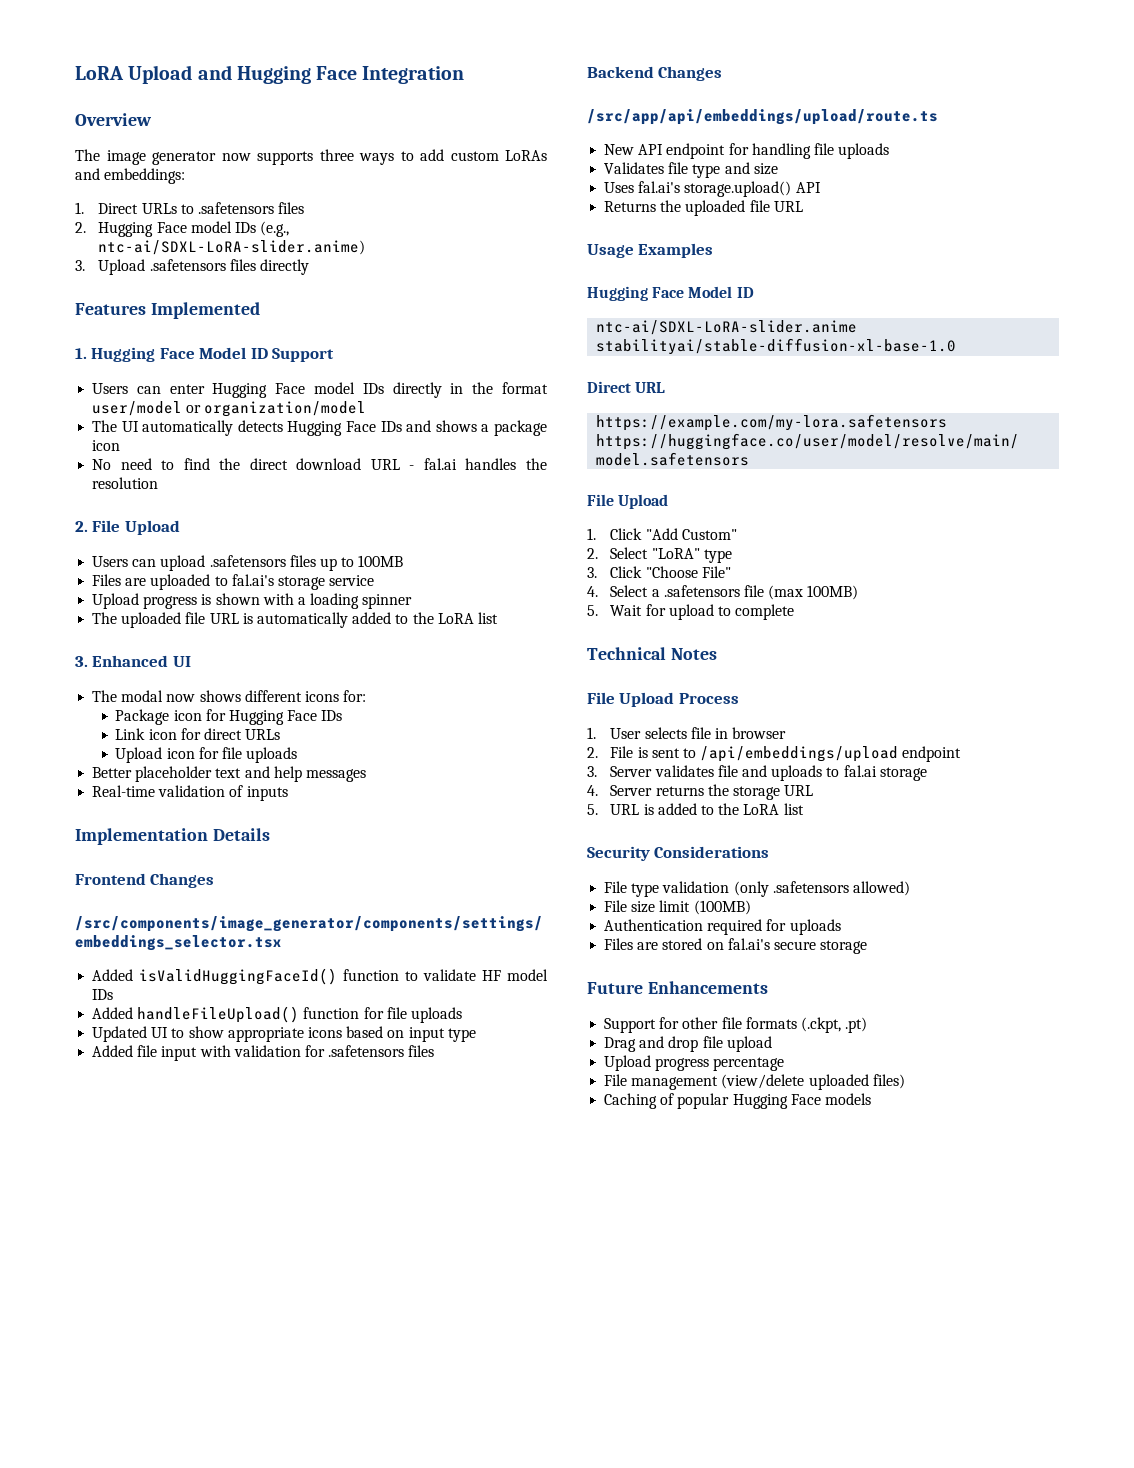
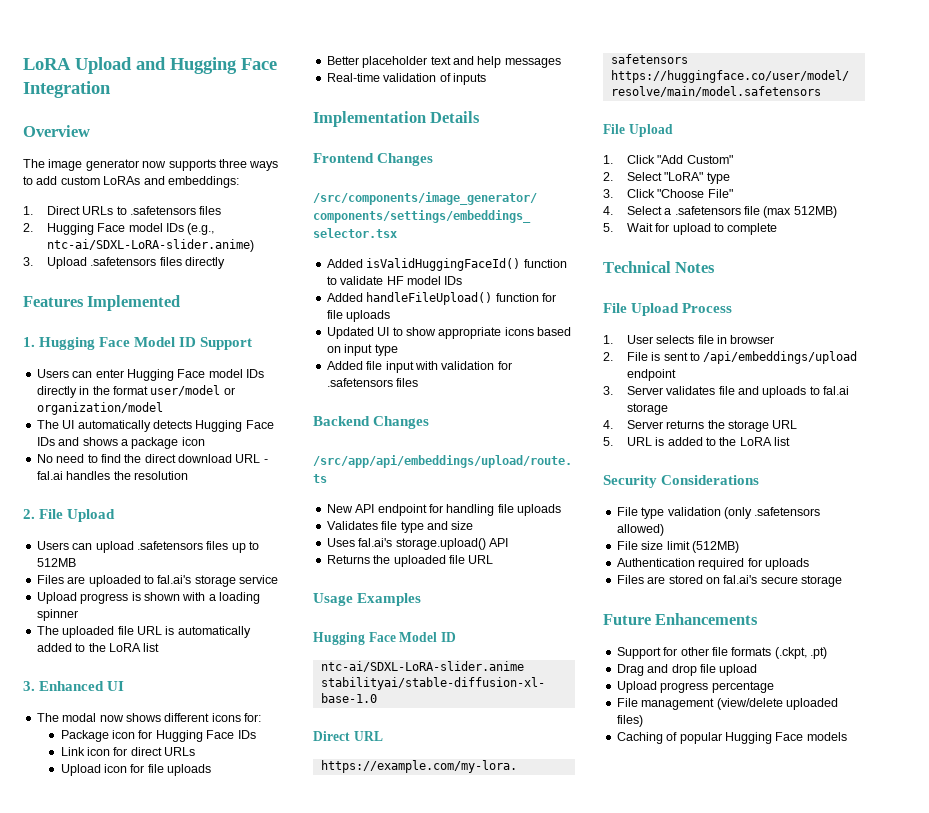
[358,555,404,567] 100MB -> [36,558,76,567] 512MB
[807,585,859,600] 100MB) -> [793,206,837,218] 512MB)
[693,900,751,915] (100MB) -> [691,541,739,553] (512MB)

